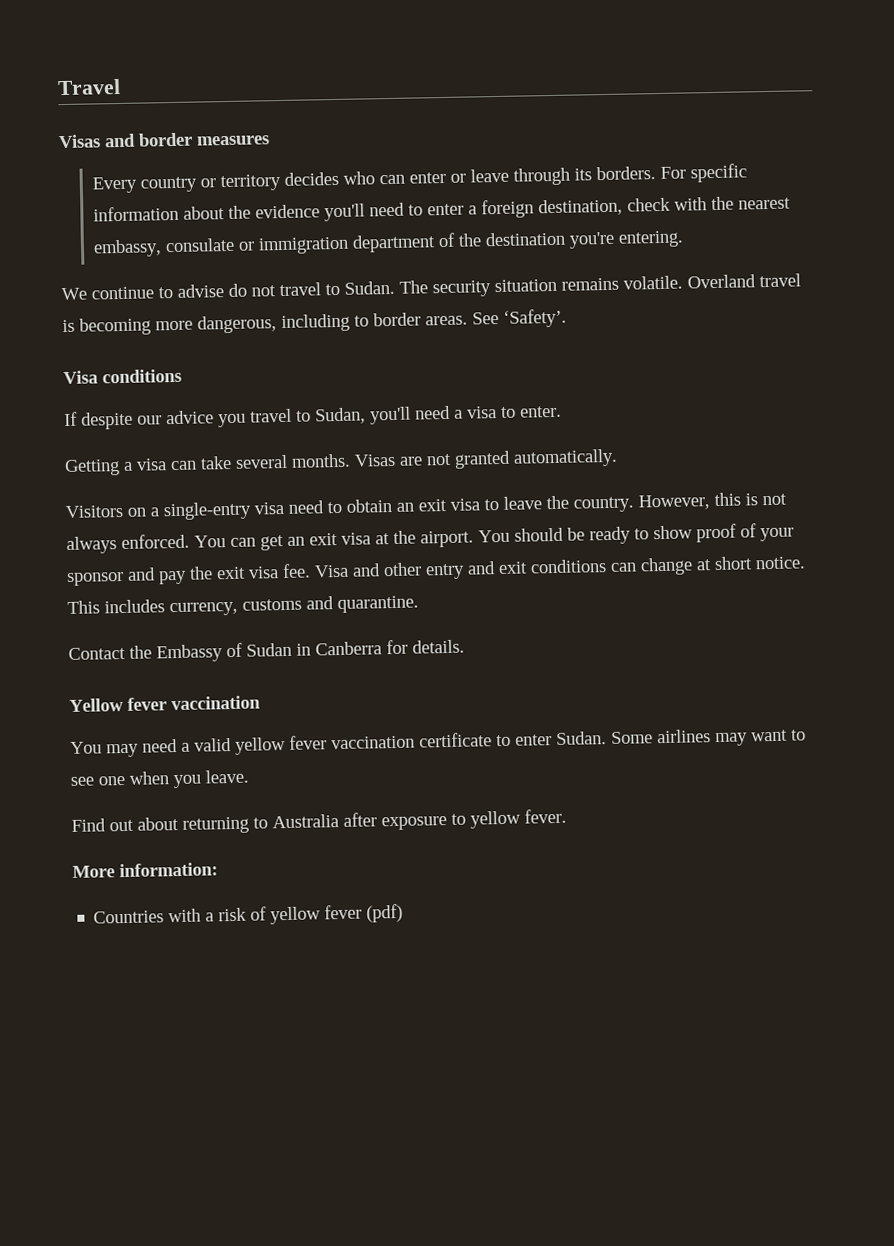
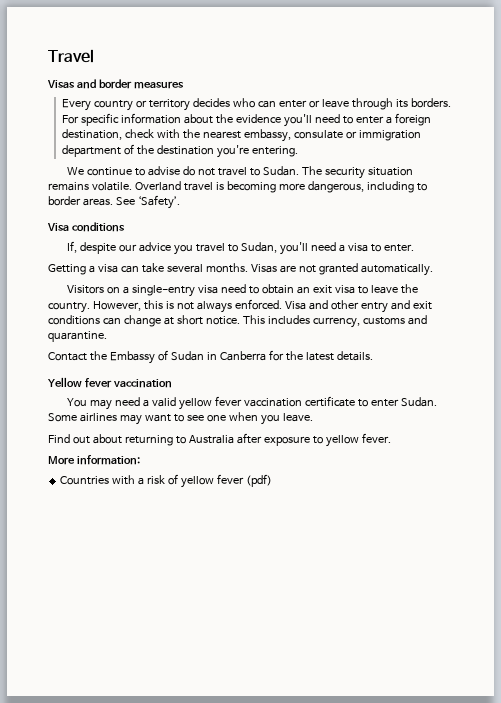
[64,411,78,427] If -> [67,241,78,253] If,
[194,523,794,551] [67,563,311,587] You can get an exit visa at the airport. You should be ready to show proof of your sponsor and pay the exit visa fee. -> (282, 304) none
(408, 647) none -> [285,351,334,361] the latest

